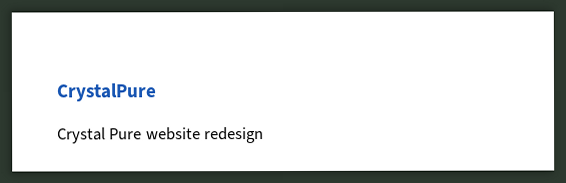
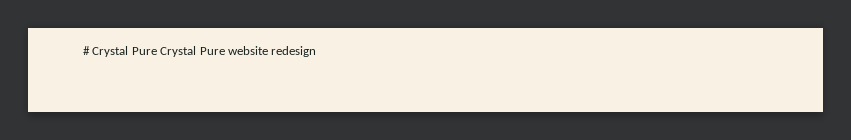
[56,83,157,102] CrystalPure // -> [83,46,157,57] # Crystal Pure

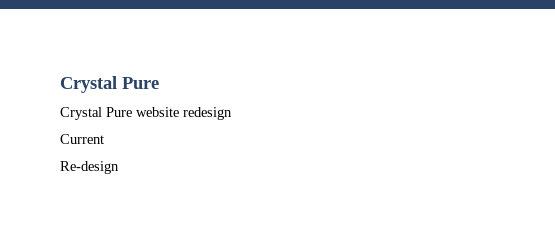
[83,46,157,57] # Crystal Pure -> [60,76,159,93] Crystal Pure //
(317, 51) none -> [60,134,104,144] [60,161,119,174] // Current // Re-design

